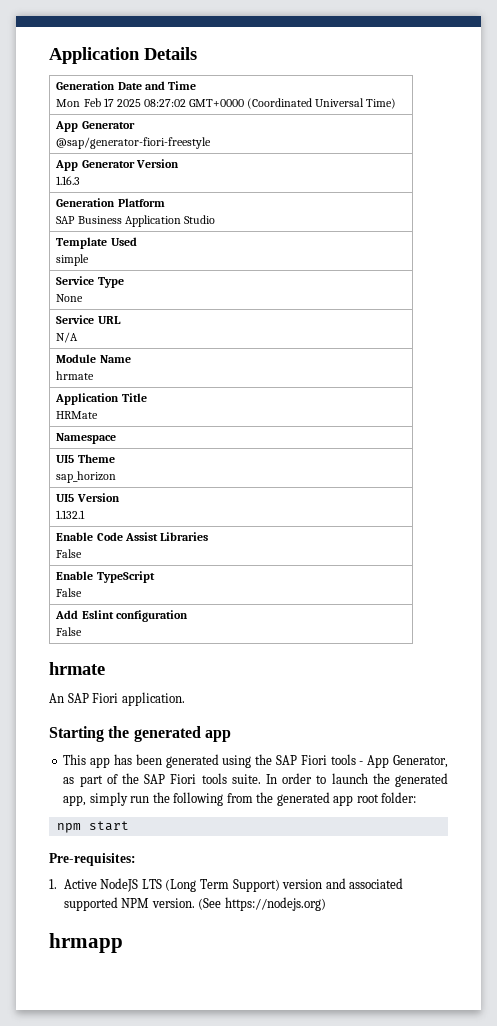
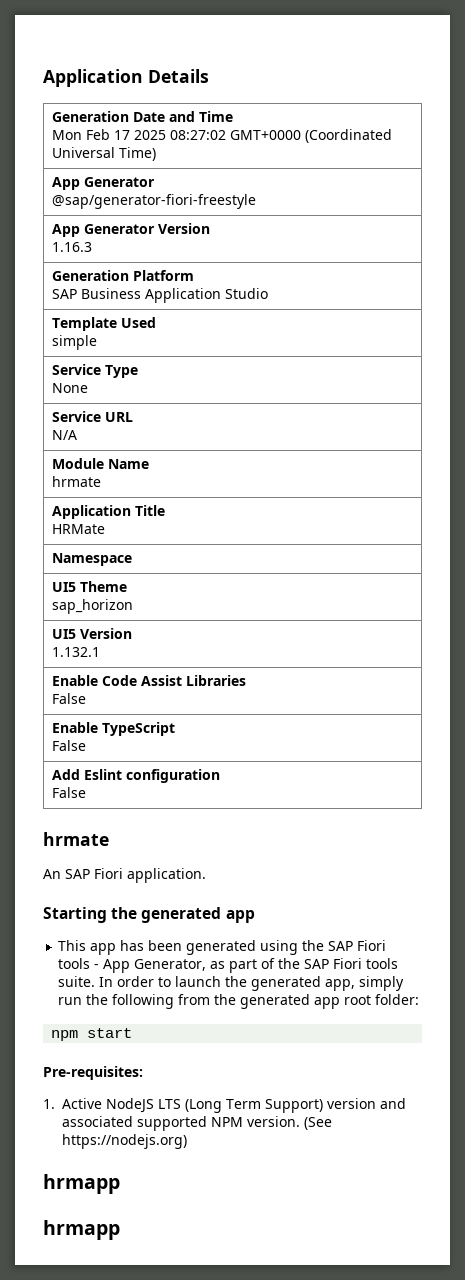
(123, 943) none -> [43,1220,120,1240] // hrmapp

